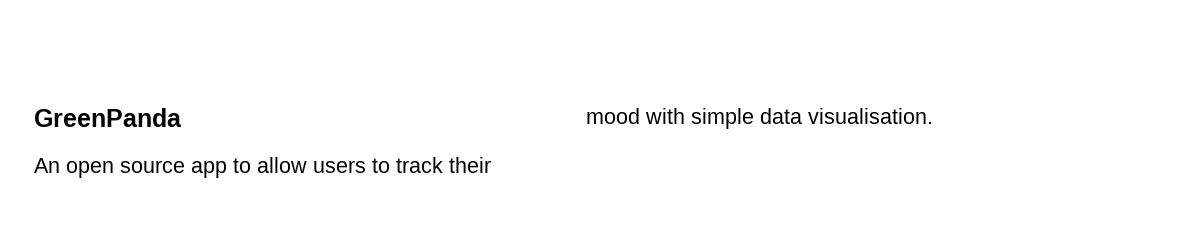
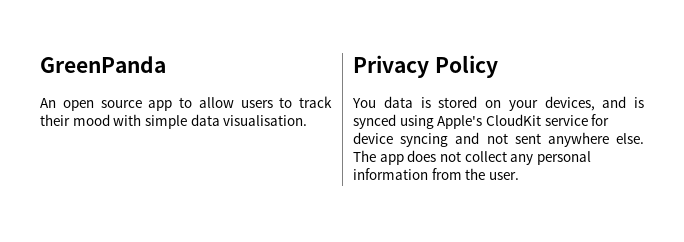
(933, 116) none -> [353,55,498,78] [352,96,644,111] [353,114,610,129] [353,132,644,147] [353,150,591,165] [353,168,519,180] // Privacy Policy // You data is stored on your devices, and is synced using Apple's CloudKit service for device syncing and not sent anywhere else. The app does not collect any personal information from the user.

